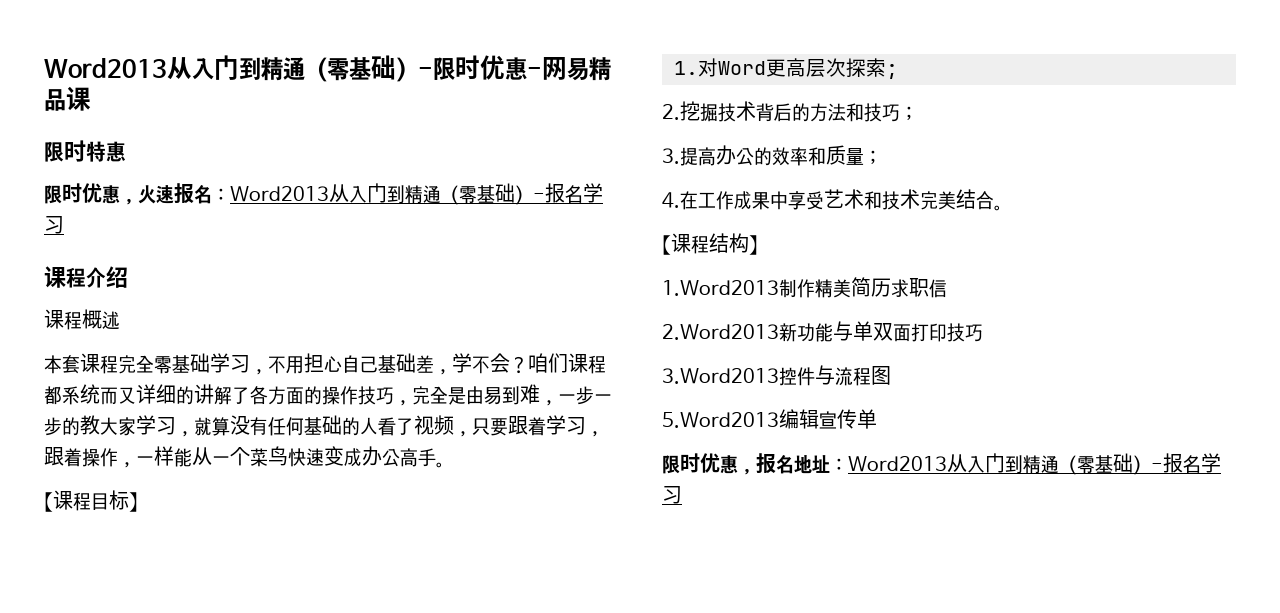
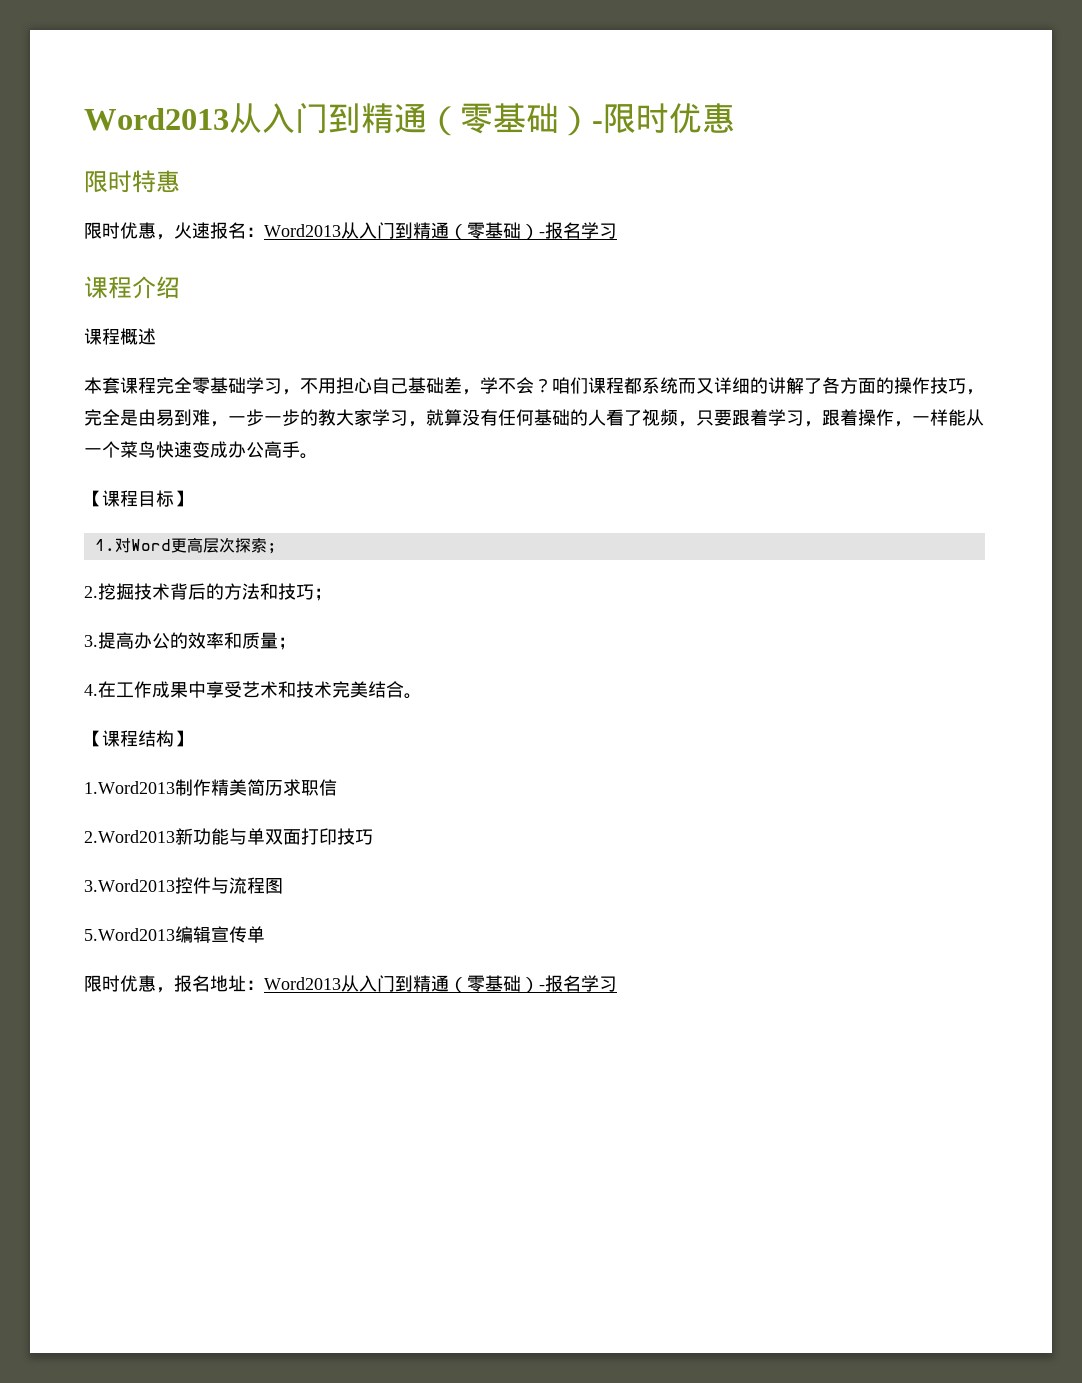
[526,57,611,81] [44,86,91,111] -网易精品课 -> (735, 118) none

